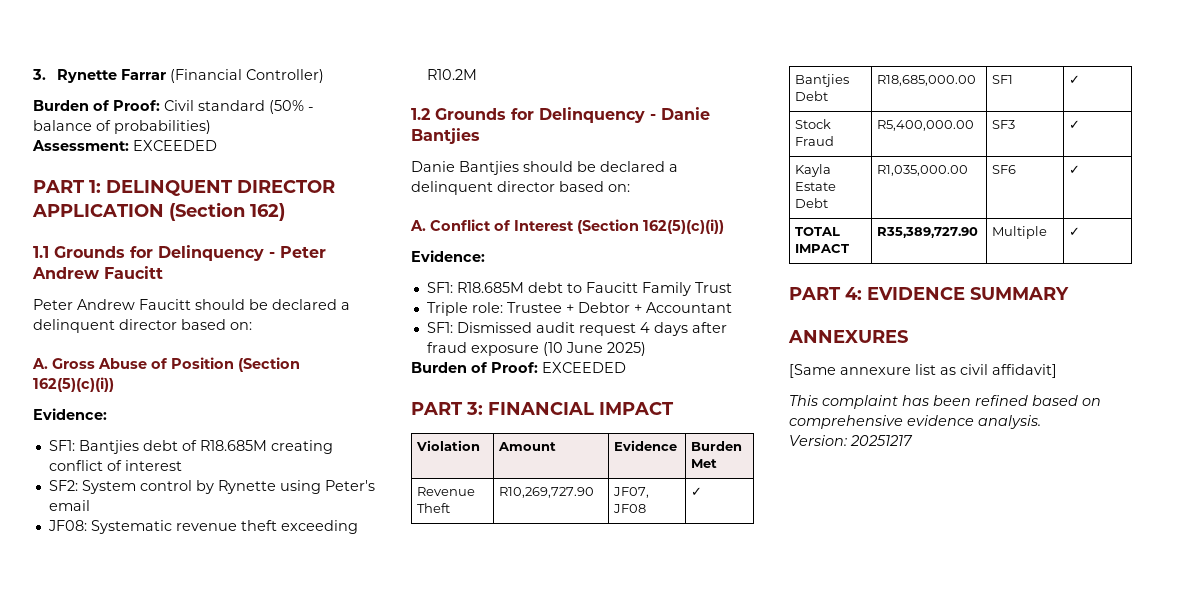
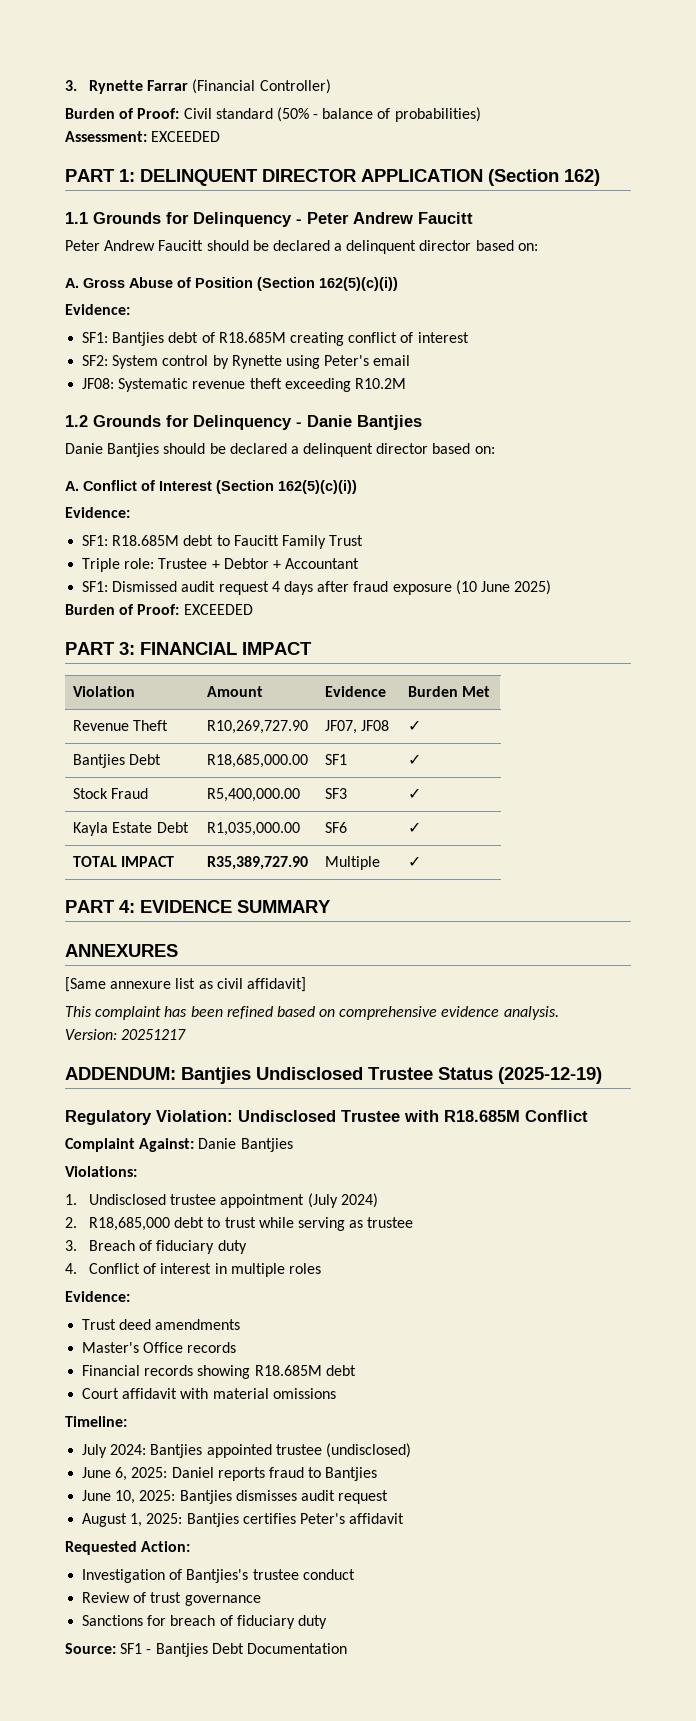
(913, 440) none -> [65,1067,602,1084] [65,1110,588,1125] [65,1138,293,1152] [65,1166,137,1177] [65,1193,378,1208] [65,1217,414,1231] [65,1240,247,1254] [65,1263,321,1277] [65,1291,130,1302] [82,1319,241,1330] [82,1342,237,1353] [82,1365,356,1379] [82,1388,336,1399] [65,1416,127,1427] [82,1443,411,1458] [82,1467,378,1481] [82,1490,389,1504] [82,1513,405,1527] [65,1541,191,1555] [82,1569,355,1583] [82,1592,261,1606] [82,1615,327,1629] [65,1643,347,1657] // ADDENDUM: Bantjies Undisclosed Trustee Status (2025-12-19) // Regulatory Violation: Undisclosed Trustee with R18.685M Conflict // Complaint Against: Danie Bantjies // Violations: // 1. Undisclosed trustee appointment (July 2024) // 2. R18,685,000 debt to trust while serving as trustee // 3. Breach of fiduciary duty // 4. Conflict of interest in multiple roles // Evidence: // Trust deed amendments // Master's Office records // Financial records showing R18.685M debt // Court affidavit with material omissions // Timeline: // July 2024: Bantjies appointed trustee (undisclosed) // June 6, 2025: Daniel reports fraud to Bantjies // June 10, 2025: Bantjies dismisses audit request // August 1, 2025: Bantjies certifies Peter's affidavit // Requested Action: // Investigation of Bantjies's trustee conduct // Review of trust governance // Sanctions for breach of fiduciary duty // Source: SF1 - Bantjies Debt Documentation

